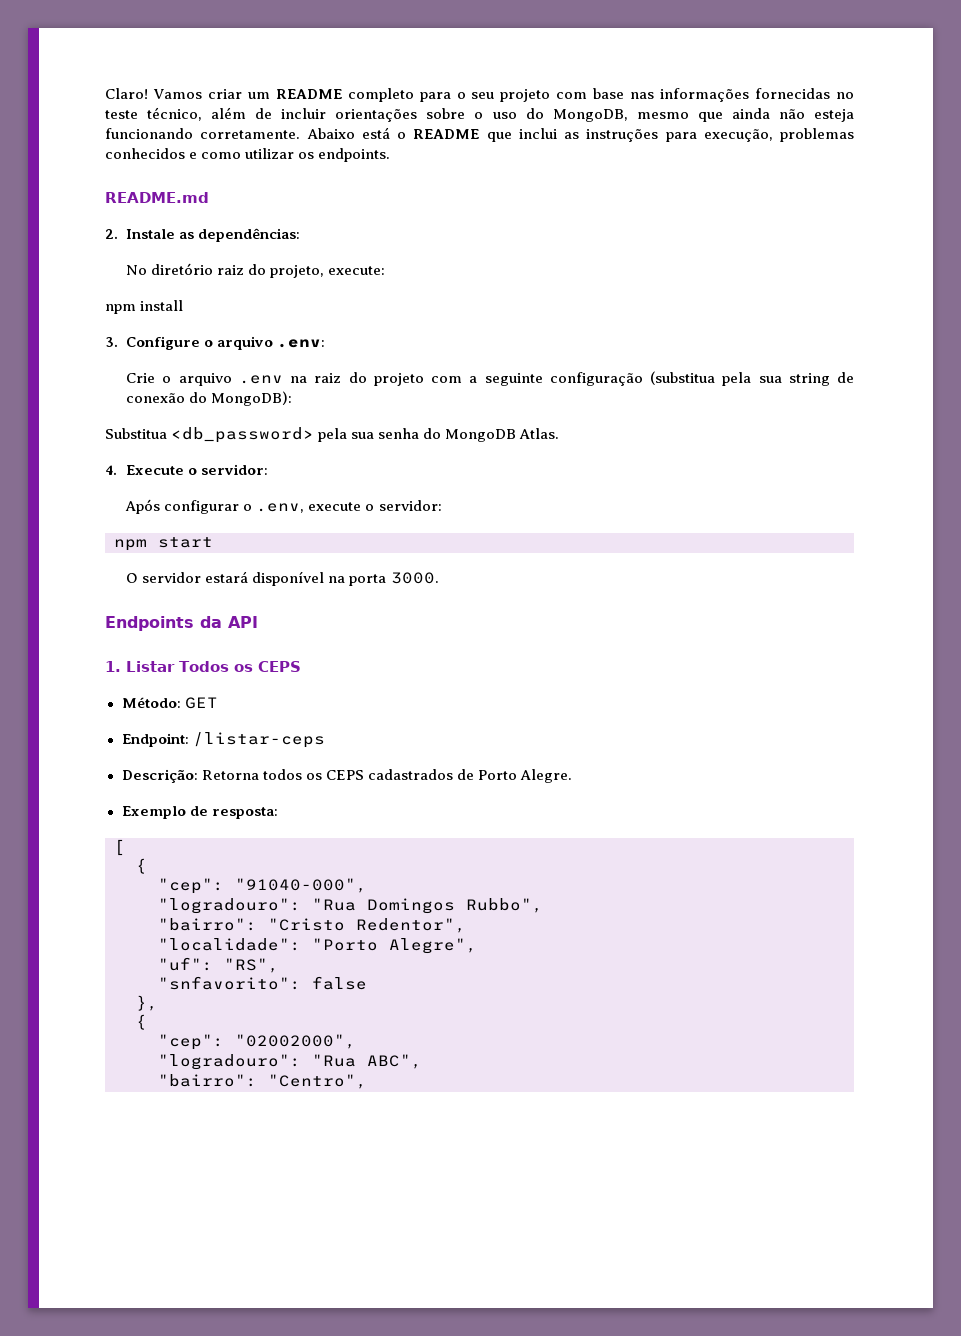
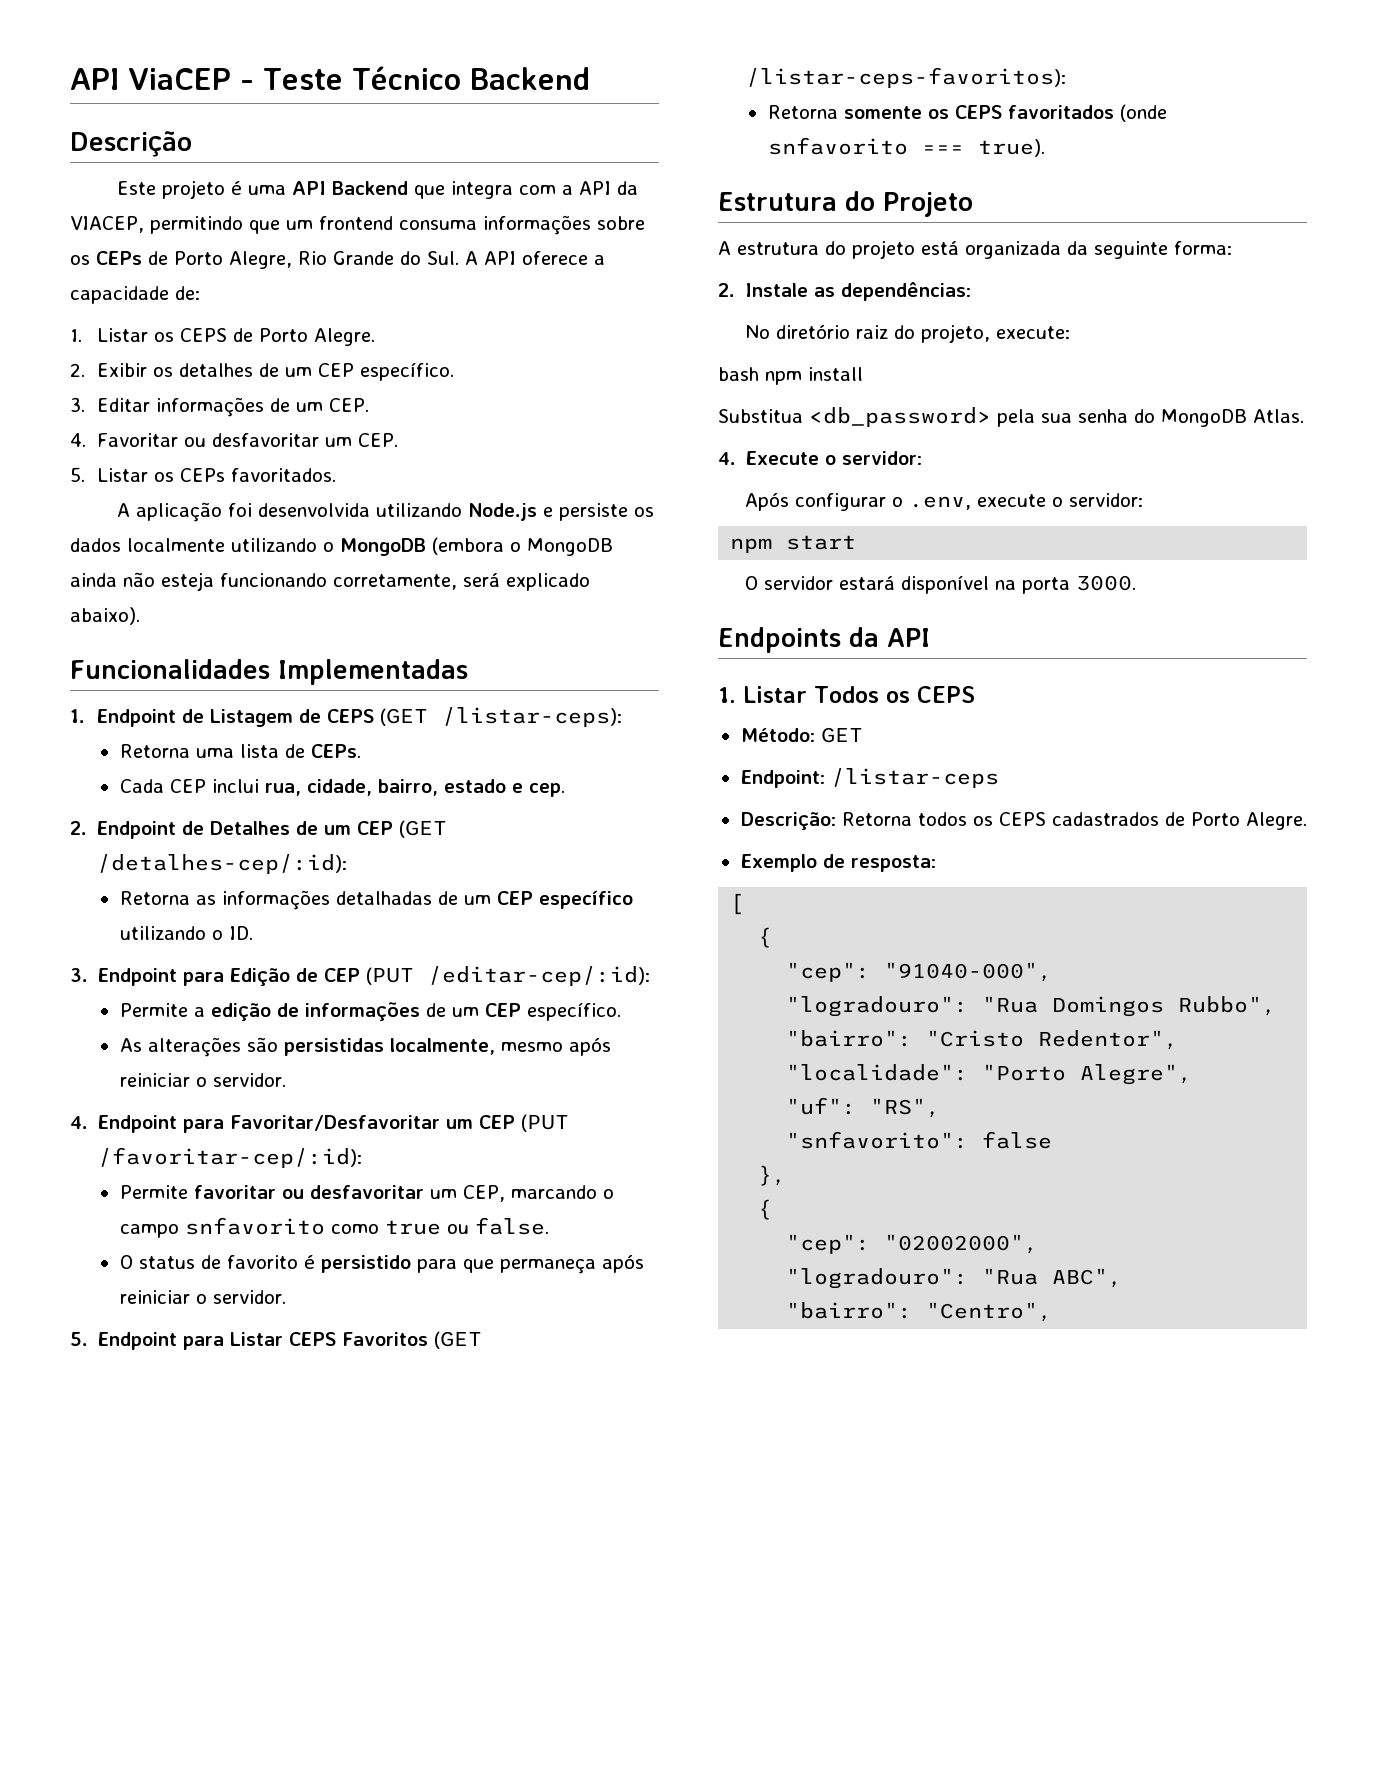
[105,88,854,102] [105,107,855,122] [105,127,854,142] [105,148,391,162] [105,192,209,203] Claro! Vamos criar um README completo para o seu projeto com base nas informações fornecidas no teste técnico, além de incluir orientações sobre o uso do MongoDB, mesmo que ainda não esteja funcionando corretamente. Abaixo está o README que inclui as instruções para execução, problemas conhecidos e como utilizar os endpoints. // README.md -> [70,66,590,90] [70,131,192,157] [117,180,639,199] [70,215,645,235] [70,251,605,269] [70,286,200,304] [70,328,376,346] [70,362,455,381] [70,397,370,417] [70,433,399,447] [70,467,337,482] [117,502,655,522] [70,537,613,556] [70,572,590,591] [70,607,140,625] [70,659,468,685] [70,707,623,727] [119,744,361,758] [119,779,565,797] [70,820,448,839] [97,854,348,874] [119,890,633,910] [119,926,253,940] [70,966,651,986] [119,1002,621,1021] [119,1037,611,1057] [119,1073,286,1087] [70,1114,570,1133] [98,1147,363,1168] [119,1185,614,1202] [119,1217,549,1238] [119,1254,644,1274] [119,1290,286,1304] [70,1331,483,1350] [746,67,1067,88] [767,104,1167,122] [767,137,1045,157] [718,191,973,217] [718,240,1232,259] API ViaCEP - Teste Técnico Backend // Descrição // Este projeto é uma API Backend que integra com a API da VIACEP, permitindo que um frontend consuma informações sobre os CEPs de Porto Alegre, Rio Grande do Sul. A API oferece a capacidade de: // 1. Listar os CEPS de Porto Alegre. // 2. Exibir os detalhes de um CEP específico. // 3. Editar informações de um CEP. // 4. Favoritar ou desfavoritar um CEP. // 5. Listar os CEPs favoritados. // A aplicação foi desenvolvida utilizando Node.js e persiste os dados localmente utilizando o MongoDB (embora o MongoDB ainda não esteja funcionando corretamente, será explicado abaixo). // Funcionalidades Implementadas // 1. Endpoint de Listagem de CEPS (GET /listar-ceps): // Retorna uma lista de CEPs. // Cada CEP inclui rua, cidade, bairro, estado e cep. // 2. Endpoint de Detalhes de um CEP (GET /detalhes-cep/:id): // Retorna as informações detalhadas de um CEP específico utilizando o ID. // 3. Endpoint para Edição de CEP (PUT /editar-cep/:id): // Permite a edição de informações de um CEP específico. // As alterações são persistidas localmente, mesmo após reiniciar o servidor. // 4. Endpoint para Favoritar/Desfavoritar um CEP (PUT /favoritar-cep/:id): // Permite favoritar ou desfavoritar um CEP, marcando o campo snfavorito como true ou false. // O status de favorito é persistido para que permaneça após reiniciar o servidor. // 5. Endpoint para Listar CEPS Favoritos (GET /listar-ceps-favoritos): // Retorna somente os CEPS favoritados (onde snfavorito === true). // Estrutura do Projeto // A estrutura do projeto está organizada da seguinte forma:
(386, 270) none -> [718,367,759,381] bash
[105,336,326,350] [126,371,854,386] [126,391,293,406] // 3. Configure o arquivo .env: // Crie o arquivo .env na raiz do projeto com a seguinte configuração (substitua pela sua string de conexão do MongoDB): -> (863, 374) none

